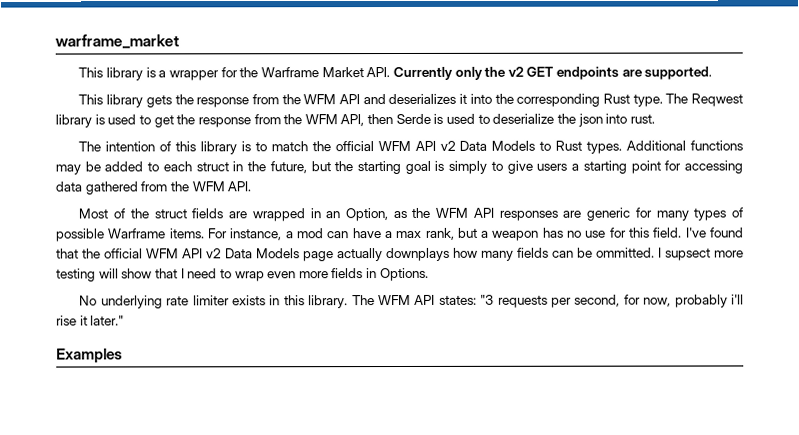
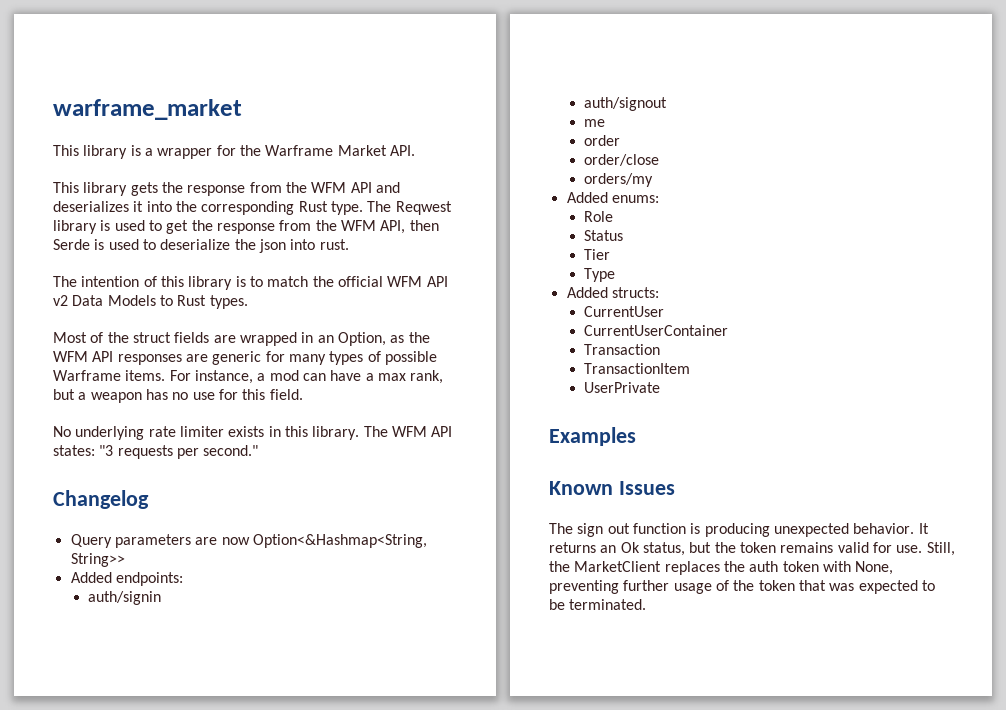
[392,66,713,81] Currently only the v2 GET endpoints are supported. -> (415, 150) none
[626,140,743,151] [55,160,744,175] [55,181,252,195] Additional functions may be added to each struct in the future, but the starting goal is simply to give users a starting point for accessing data gathered from the WFM API. -> (248, 302) none
[685,227,745,238] [56,247,744,262] [56,267,429,282] I've found that the official WFM API v2 Data Models page actually downplays how many fields can be ommitted. I supsect more testing will show that I need to wrap even more fields in Options. -> (303, 394) none
[574,294,744,308] [56,315,125,326] [56,348,123,363] second, for now, probably i'll rise it later." // Examples -> [203,445,259,456] [53,490,149,509] [70,534,427,548] [70,553,125,567] [70,572,183,586] [88,591,162,605] [584,97,668,111] [584,119,606,127] [584,135,621,146] [584,154,660,166] [584,173,654,187] [566,192,659,203] [584,211,614,222] [584,230,624,241] [584,249,611,260] [584,268,616,282] [566,287,659,298] [584,306,665,317] [584,325,729,336] [584,344,661,355] [584,363,691,374] [584,382,661,393] [549,427,636,446] [549,481,675,495] [549,523,929,537] [549,542,955,556] [549,561,894,575] [549,580,935,594] [549,599,647,610] second." // Changelog // Query parameters are now Option<&Hashmap<String, String>> // Added endpoints: // auth/signin // auth/signout // me // order // order/close // orders/my // Added enums: // Role // Status // Tier // Type // Added structs: // CurrentUser // CurrentUserContainer // Transaction // TransactionItem // UserPrivate // Examples // Known Issues // The sign out function is producing unexpected behavior. It returns an Ok status, but the token remains valid for use. Still, the MarketClient replaces the auth token with None, preventing further usage of the token that was expected to be terminated.

